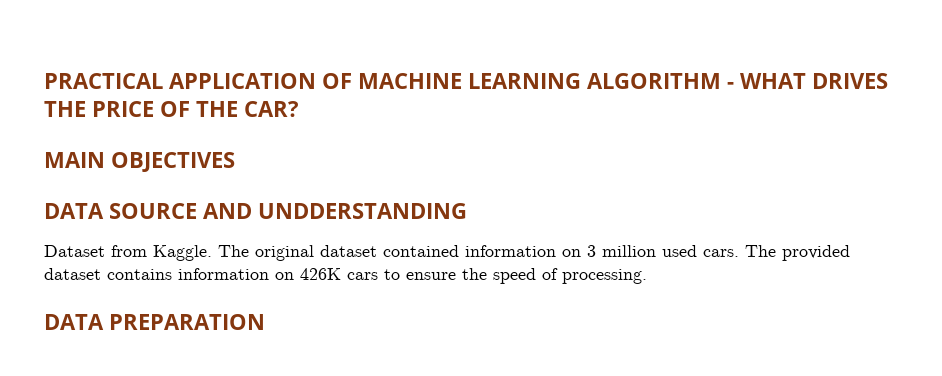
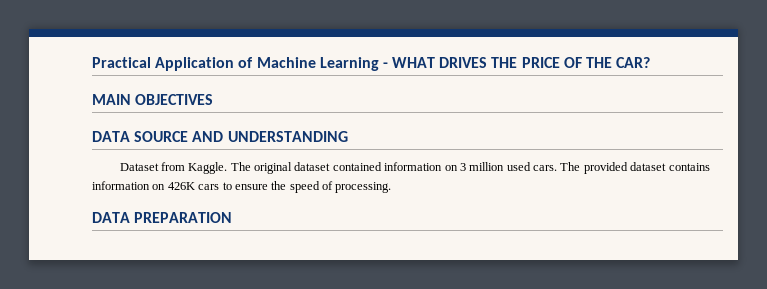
[44,73,721,89] PRACTICAL APPLICATION OF MACHINE LEARNING ALGORITHM -> [92,57,379,71] Practical Application of Machine Learning
[257,203,467,219] UNDDERSTANDING -> [227,131,348,142] UNDERSTANDING

